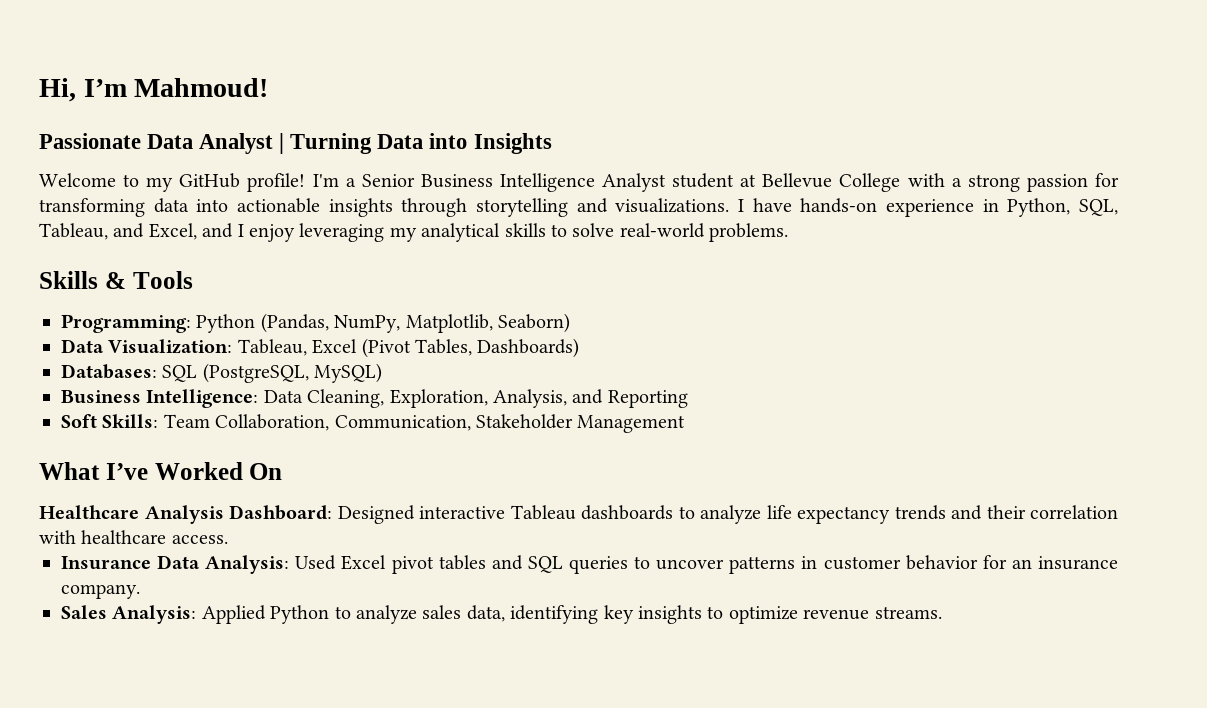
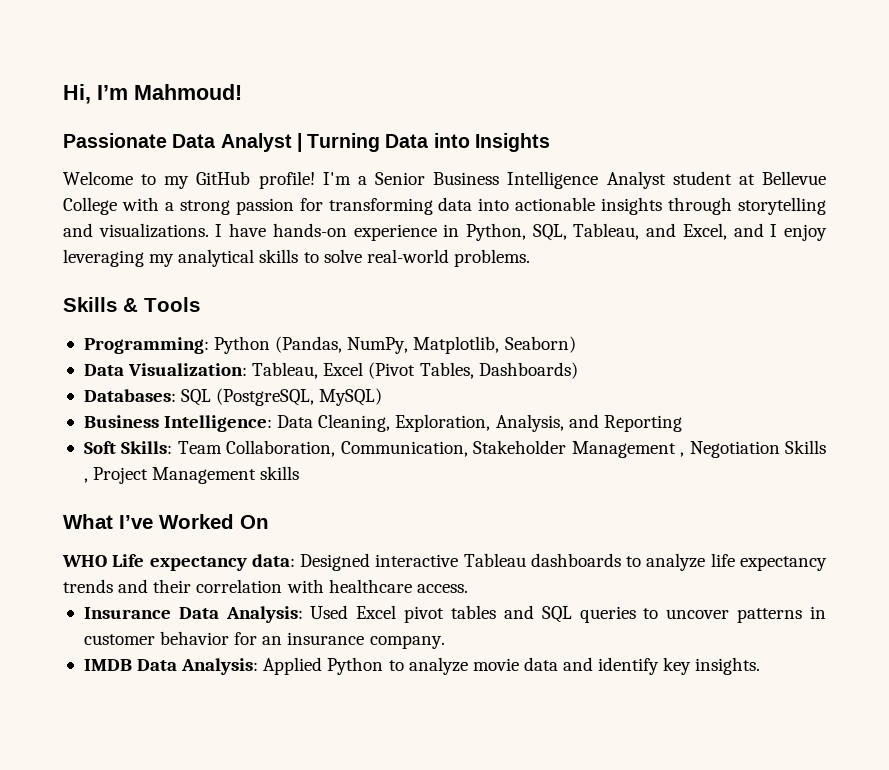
(686, 424) none -> [680,440,826,458] [83,466,300,484] , Negotiation Skills , Project Management skills
[39,505,332,524] Healthcare Analysis Dashboard: -> [62,554,295,571] WHO Life expectancy data:
[61,605,107,619] Sales -> [83,659,178,671] IMDB Data
[422,605,942,624] sales data, identifying key insights to optimize revenue streams. -> [472,657,761,675] movie data and identify key insights.

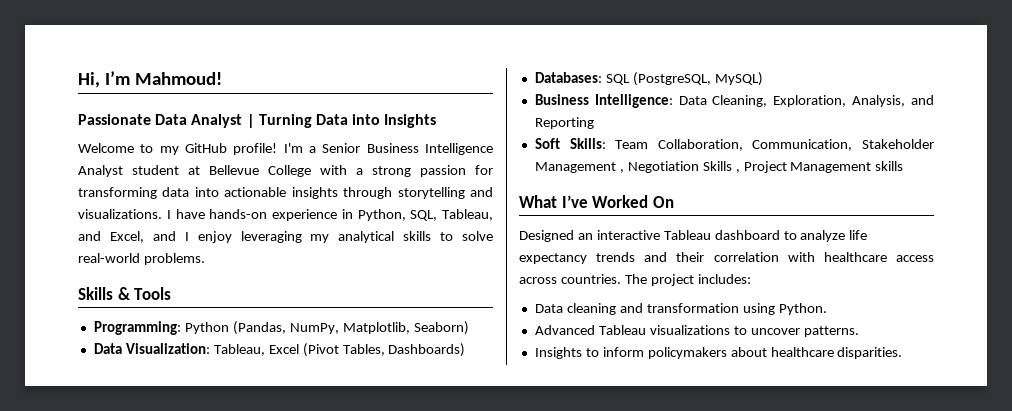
[62,553,371,571] WHO Life expectancy data: Designed -> [519,230,593,242] Designed an
[530,553,621,567] dashboards -> [714,230,780,240] dashboard
[416,584,468,593] [83,605,826,623] [83,631,445,649] [83,657,761,675] access. // Insurance Data Analysis: Used Excel pivot tables and SQL queries to uncover patterns in customer behavior for an insurance company. // IMDB Data Analysis: Applied Python to analyze movie data and identify key insights. -> [895,255,934,262] [519,274,751,286] [534,303,827,315] [534,325,859,337] [534,347,903,359] access across countries. The project includes: // Data cleaning and transformation using Python. // Advanced Tableau visualizations to uncover patterns. // Insights to inform policymakers about healthcare disparities.

